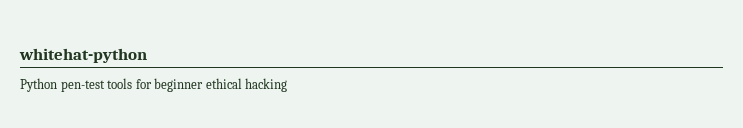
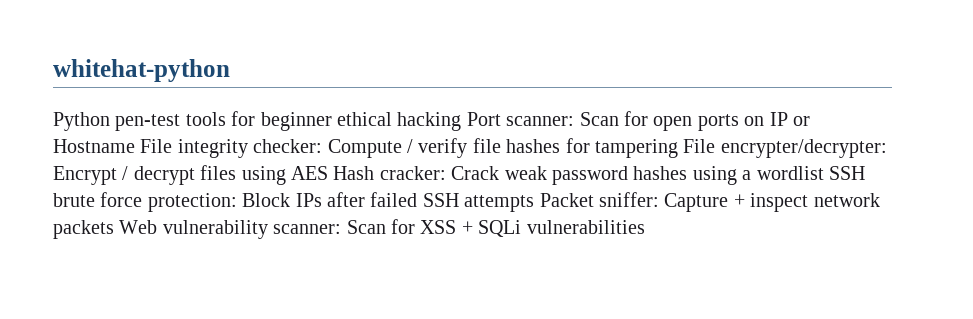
(288, 85) none -> [466,111,810,131] [53,138,887,158] [53,165,865,185] [53,192,880,212] [53,219,645,239] Port scanner: Scan for open ports on IP or Hostname File integrity checker: Compute / verify file hashes for tampering File encrypter/decrypter: Encrypt / decrypt files using AES Hash cracker: Crack weak password hashes using a wordlist SSH brute force protection: Block IPs after failed SSH attempts Packet sniffer: Capture + inspect network packets Web vulnerability scanner: Scan for XSS + SQLi vulnerabilities

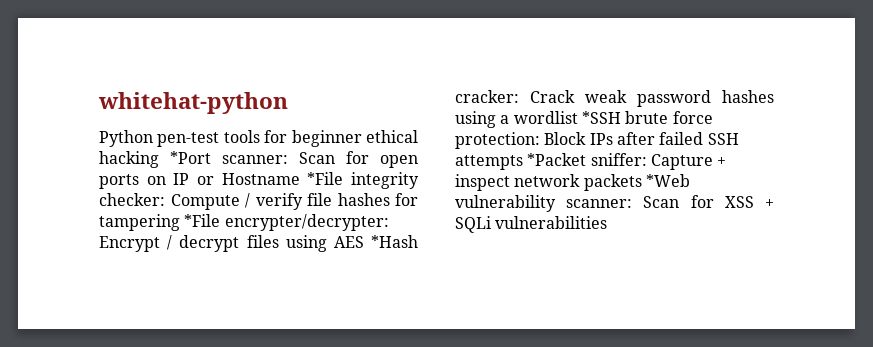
[466,112,501,126] Port -> [170,151,211,164] *Port
[140,139,173,153] File -> [307,172,344,185] *File
[683,139,716,153] File -> [184,214,221,227] *File
[333,166,375,180] Hash -> [370,235,418,248] *Hash
[828,166,865,180] SSH -> [581,111,621,124] *SSH
[539,193,594,207] Packet -> [527,153,587,166] *Packet
[119,220,158,234] Web -> [645,174,690,187] *Web

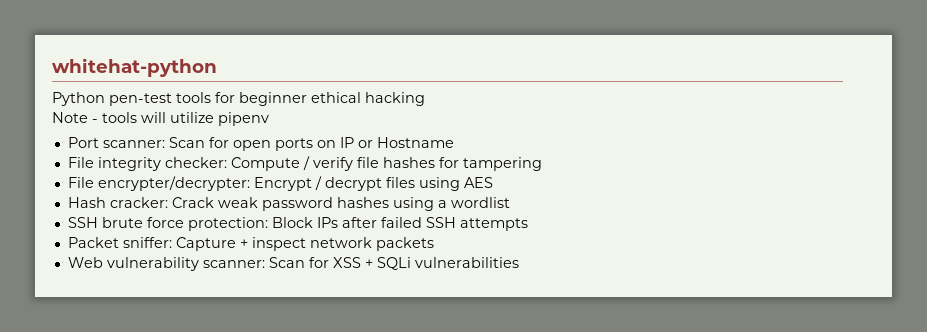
[170,151,211,164] *Port -> [52,112,269,126] [67,137,99,148] // Note - tools will utilize pipenv // Port
[307,172,344,185] *File -> [67,157,94,168] // File
[184,214,221,227] *File -> [67,177,94,188] // File
[370,235,418,248] *Hash -> [67,197,106,208] // Hash
[581,111,621,124] *SSH -> [67,217,98,228] // SSH
[527,153,587,166] *Packet -> [67,237,119,248] // Packet
[645,174,690,187] *Web -> [67,257,103,268] // Web

